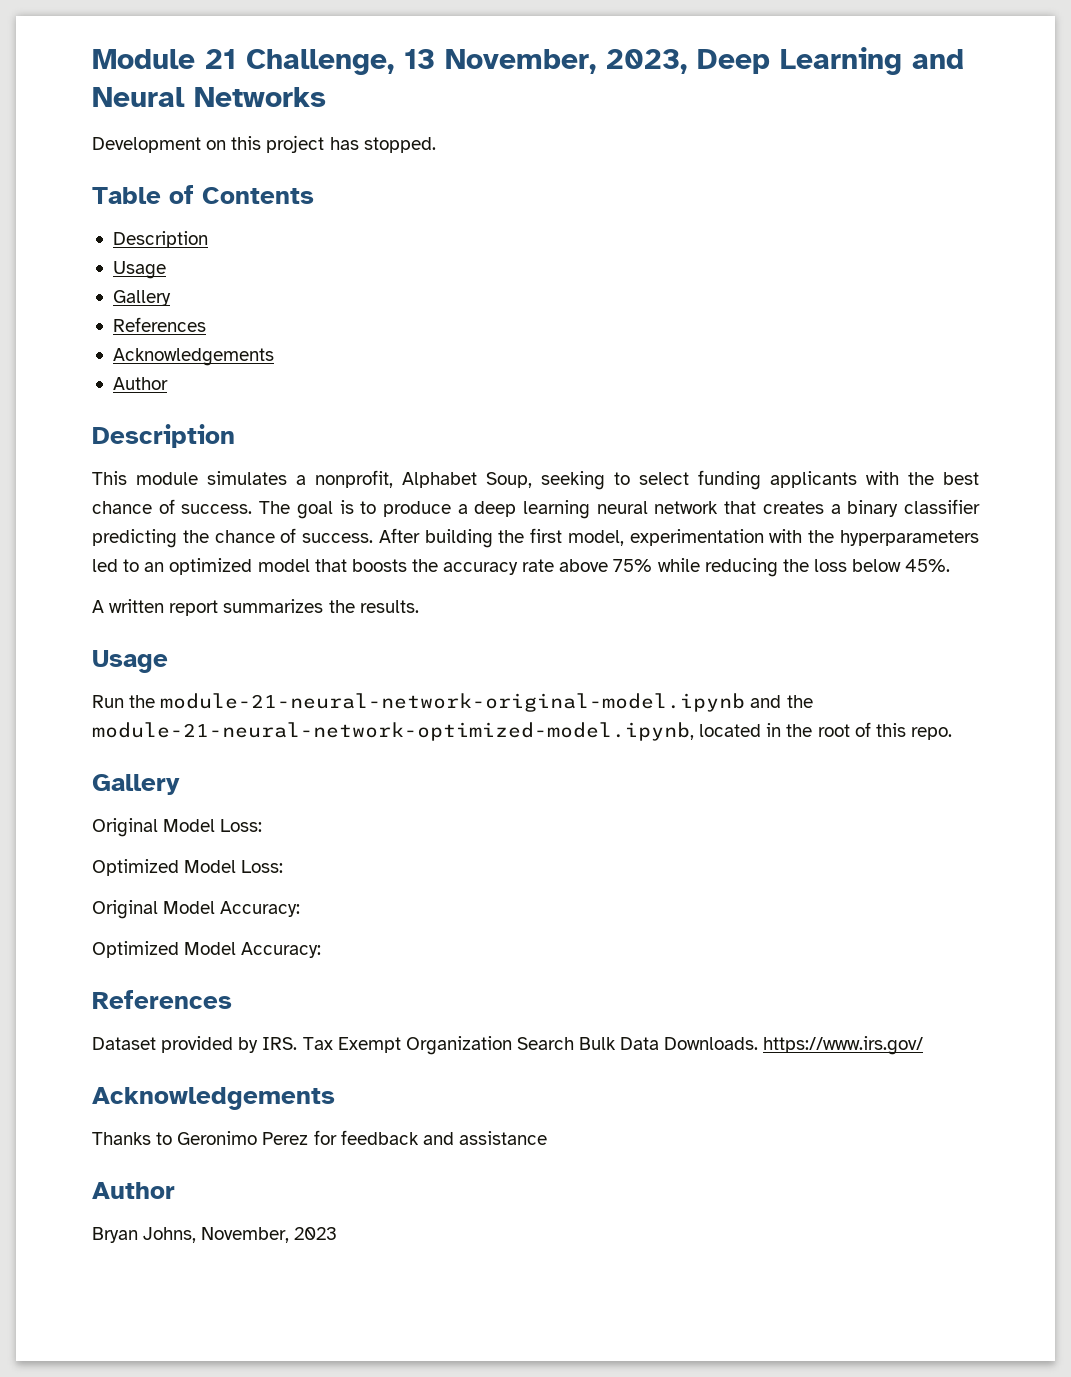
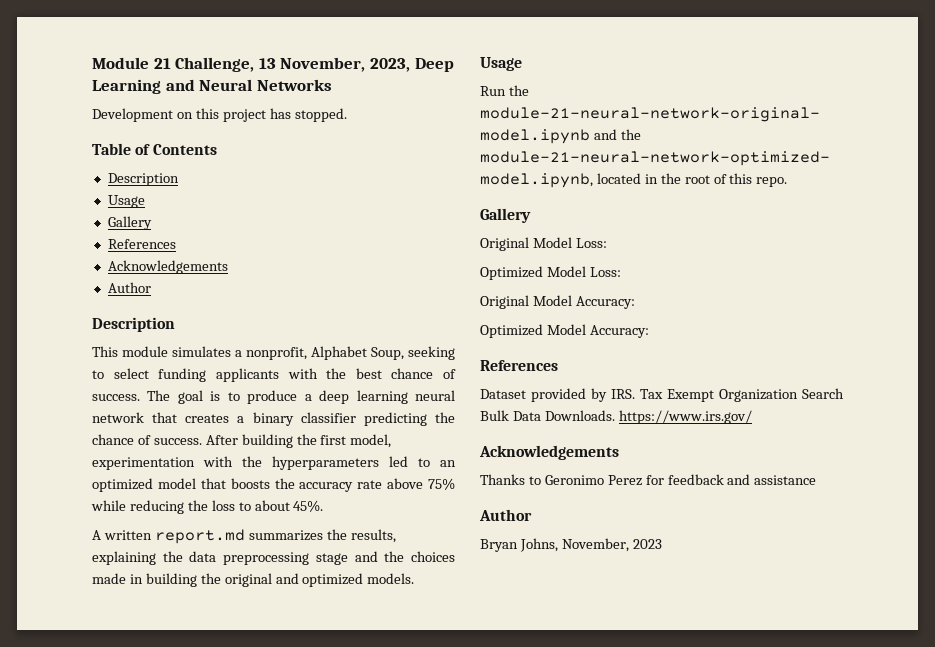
[852,559,902,572] below -> [238,500,290,511] to about
[169,600,219,616] report -> [154,529,245,544] report.md
[359,600,419,613] results. -> [350,529,396,543] [92,551,456,565] [92,573,415,587] results, explaining the data preprocessing stage and the choices made in building the original and optimized models.

